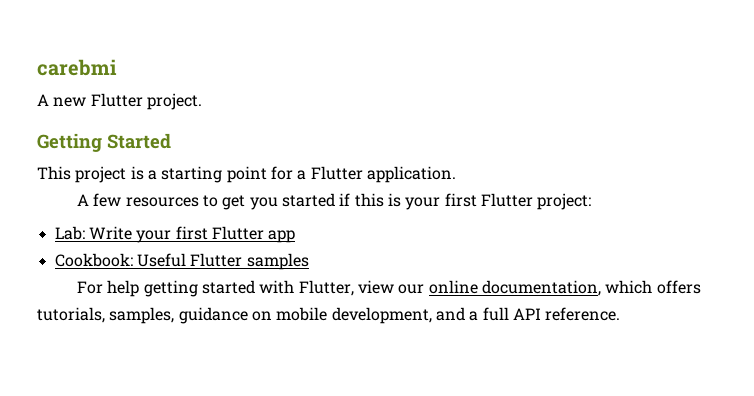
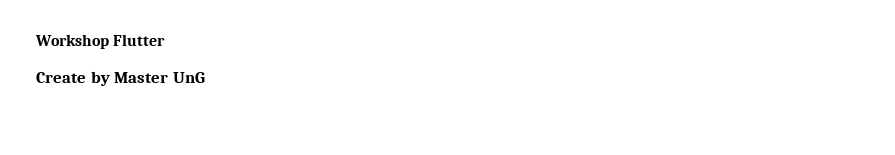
[37,59,117,76] [37,93,202,110] [37,133,171,152] [37,166,456,183] [77,193,592,210] [54,226,296,243] [54,253,309,270] [77,280,701,297] [37,307,621,324] carebmi // A new Flutter project. // Getting Started // This project is a starting point for a Flutter application. // A few resources to get you started if this is your first Flutter project: // Lab: Write your first Flutter app // Cookbook: Useful Flutter samples // For help getting started with Flutter, view our online documentation, which offers tutorials, samples, guidance on mobile development, and a full API reference. -> [35,34,166,49] [36,71,205,86] Workshop Flutter // Create by Master UnG

